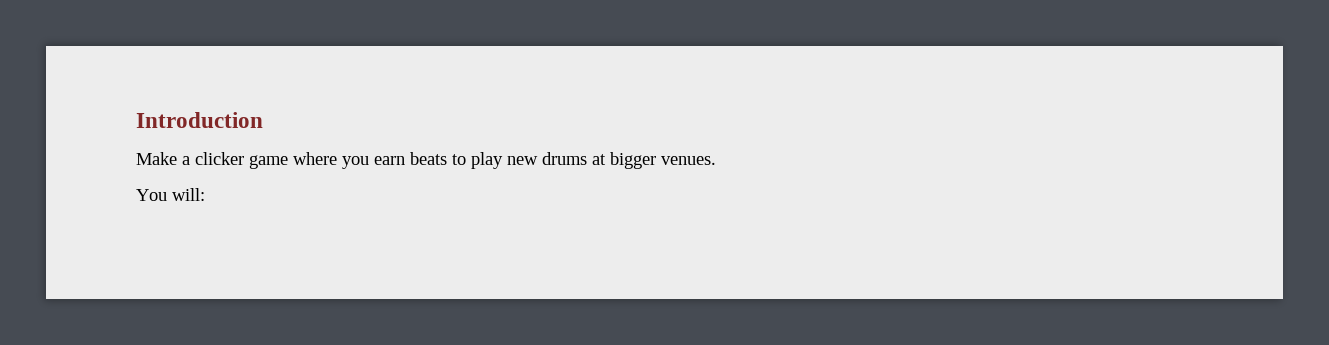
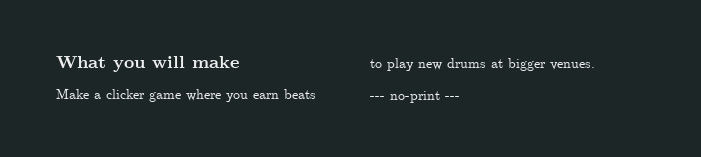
[136,112,263,128] Introduction -> [56,56,239,72] What you will make
[136,188,205,201] You will: -> [370,91,460,103] --- no-print ---

